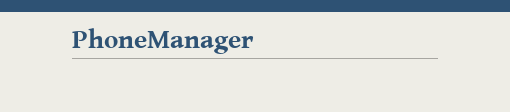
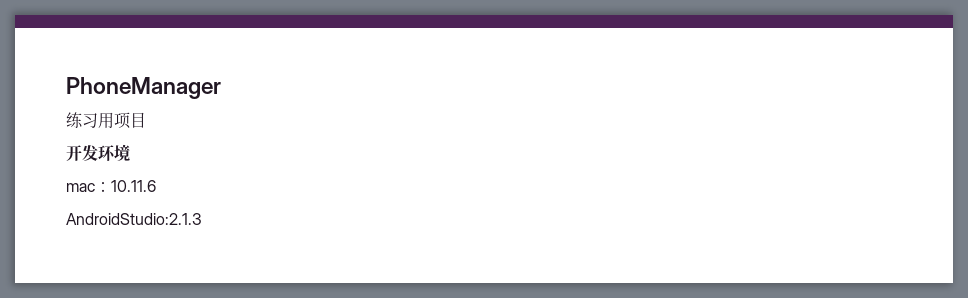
(254, 41) none -> [66,112,146,129] [66,144,130,161] [66,180,156,192] [66,213,202,225] // 练习用项目 // 开发环境 // mac：10.11.6 // AndroidStudio:2.1.3

